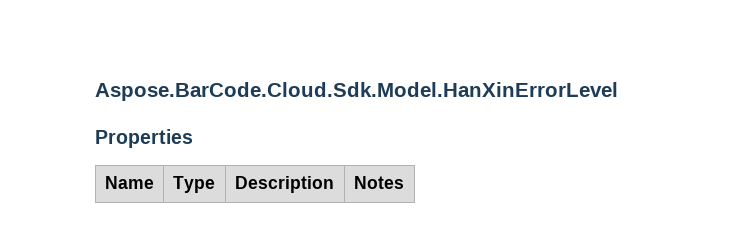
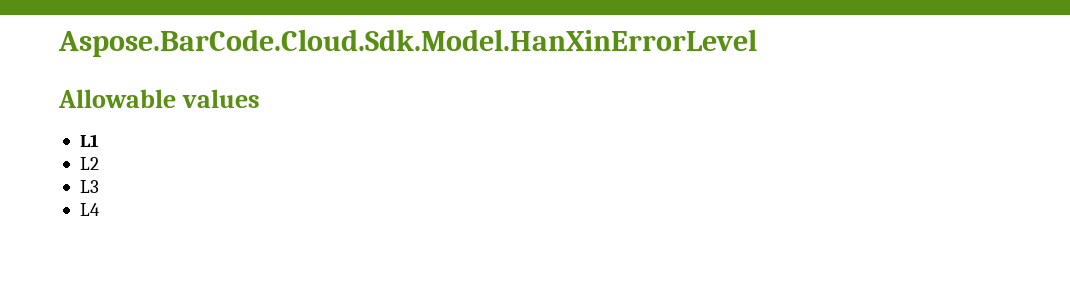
[95,129,193,148] [104,176,154,189] [172,176,215,193] [234,176,334,193] [353,176,404,189] Properties // Name | Type | Description | Notes -> [58,89,260,108] [79,134,99,147] [79,157,99,170] [79,180,99,193] [79,203,100,216] Allowable values // L1 // L2 // L3 // L4

